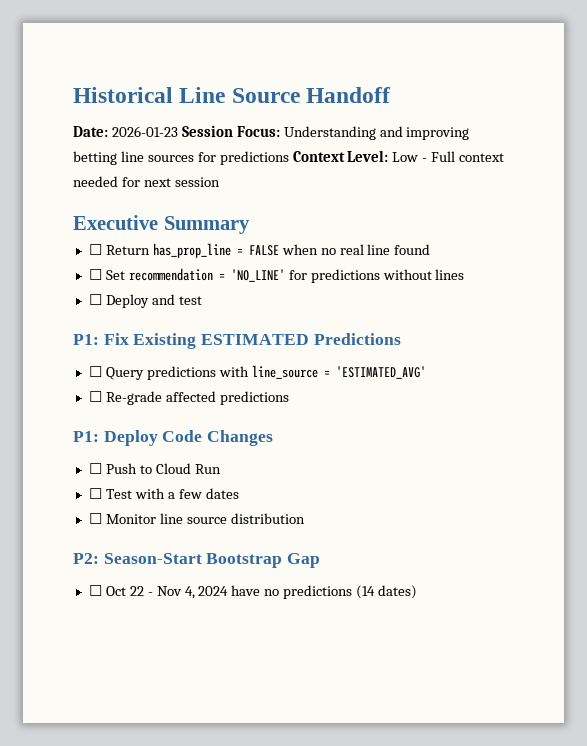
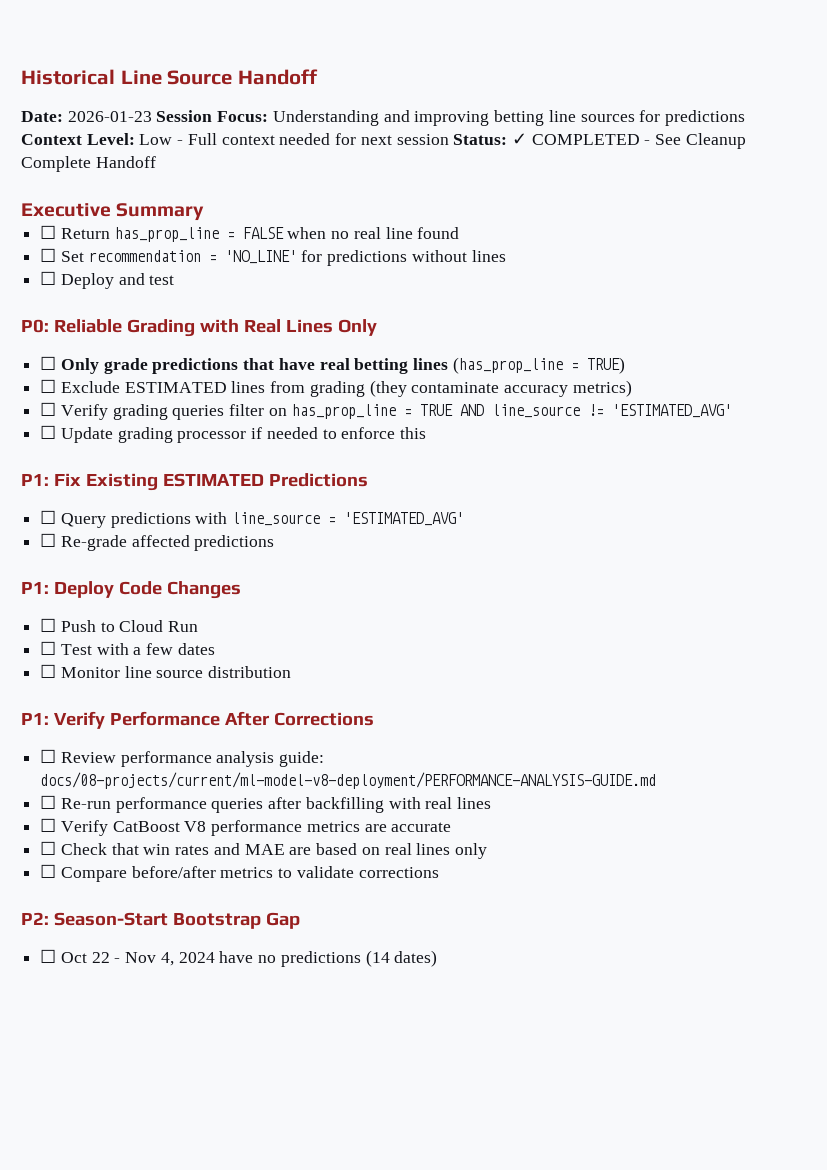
(220, 182) none -> [453,133,746,149] [21,156,156,172] Status: ✓ COMPLETED - See Cleanup Complete Handoff
(202, 300) none -> [21,319,377,337] [40,356,625,374] [40,379,632,397] [40,402,732,420] [40,425,427,443] // P0: Reliable Grading with Real Lines Only // ☐ Only grade predictions that have real betting lines (has_prop_line = TRUE) // ☐ Exclude ESTIMATED lines from grading (they contaminate accuracy metrics) // ☐ Verify grading queries filter on has_prop_line = TRUE AND line_source != 'ESTIMATED_AVG' // ☐ Update grading processor if needed to enforce this
(305, 518) none -> [21,711,374,729] [40,749,325,767] [40,772,657,789] [40,795,492,813] [40,818,452,836] [40,841,487,859] [40,864,439,882] // P1: Verify Performance After Corrections // ☐ Review performance analysis guide: docs/08-projects/current/ml-model-v8-deployment/PERFORMANCE-ANALYSIS-GUIDE.md // ☐ Re-run performance queries after backfilling with real lines // ☐ Verify CatBoost V8 performance metrics are accurate // ☐ Check that win rates and MAE are based on real lines only // ☐ Compare before/after metrics to validate corrections

